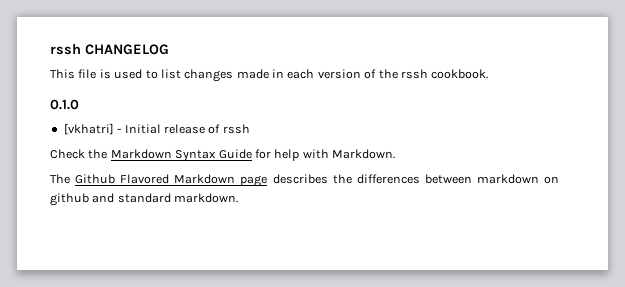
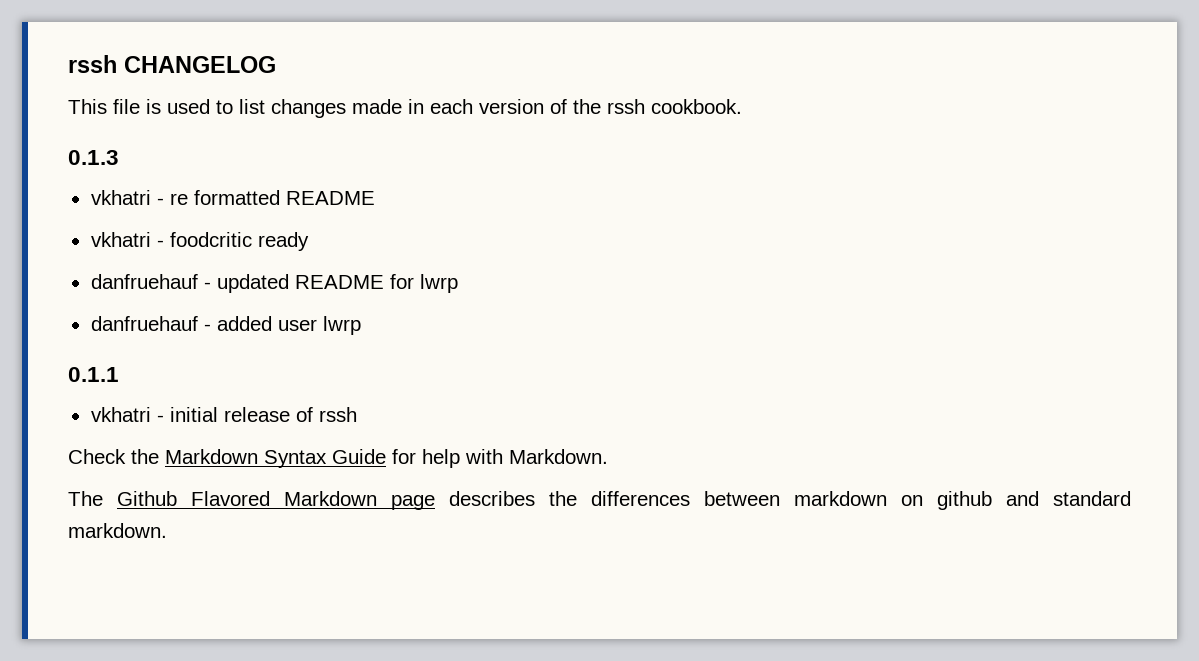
[50,99,79,110] [63,123,161,135] 0.1.0 // [vkhatri] - Initial -> [68,150,119,165] [90,190,375,205] [90,232,309,251] [90,274,458,293] [90,316,361,335] [68,367,119,382] [90,407,218,422] 0.1.3 // vkhatri - re formatted README // vkhatri - foodcritic ready // danfruehauf - updated README for lwrp // danfruehauf - added user lwrp // 0.1.1 // vkhatri - initial

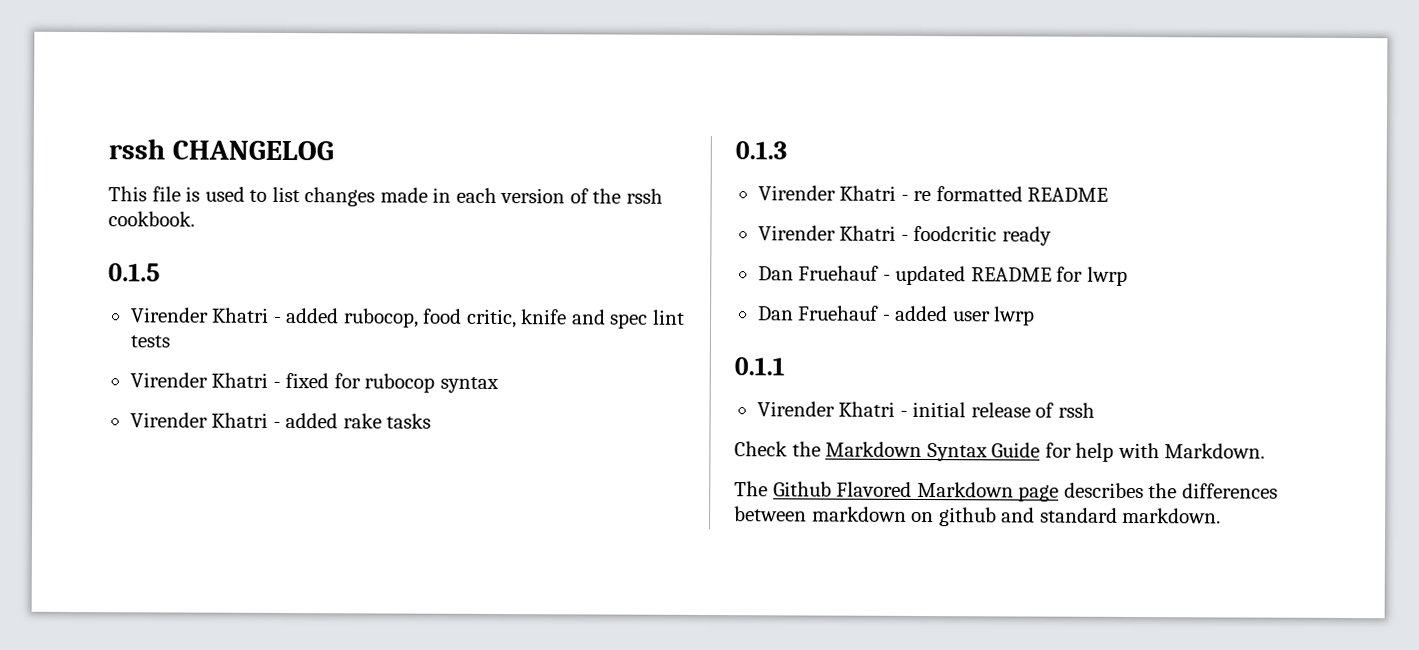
(742, 106) none -> [108,263,161,282] [130,307,685,329] [129,335,170,348] [129,372,499,394] [129,412,432,429] // 0.1.5 // Virender Khatri - added rubocop, food critic, knife and spec lint tests // Virender Khatri - fixed for rubocop syntax // Virender Khatri - added rake tasks
[90,190,151,205] vkhatri -> [757,185,897,201] Virender Khatri
[90,232,151,247] vkhatri -> [757,225,897,241] Virender Khatri
[90,274,198,289] danfruehauf -> [757,265,880,281] Dan Fruehauf
[90,316,198,331] danfruehauf -> [757,305,880,321] Dan Fruehauf
[90,407,151,422] vkhatri -> [756,401,896,417] Virender Khatri

